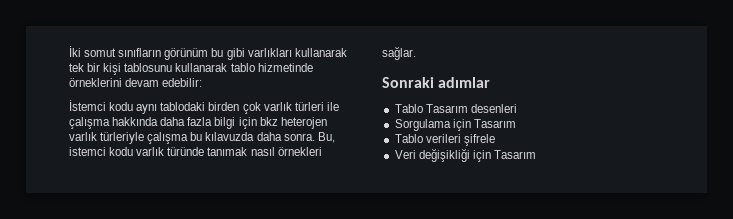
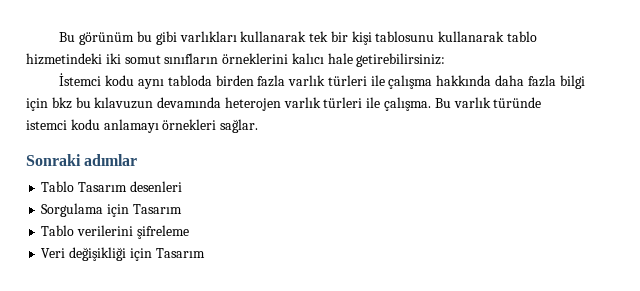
[69,46,162,57] İki somut sınıfların -> [59,32,76,42] Bu
[257,63,313,72] [69,78,203,87] hizmetinde örneklerini devam edebilir: -> [26,53,446,67] hizmetindeki iki somut sınıfların örneklerini kalıcı hale getirebilirsiniz:
[160,102,261,114] tablodaki birden çok -> [167,75,286,87] tabloda birden fazla
[280,117,327,129] [69,132,335,144] [69,147,275,156] heterojen varlık türleriyle çalışma bu kılavuzda daha sonra. Bu, istemci kodu varlık türünde tanımak nasıl -> [75,97,542,111] [26,119,159,133] bu kılavuzun devamında heterojen varlık türleri ile çalışma. Bu varlık türünde istemci kodu anlamayı
[425,134,495,146] verileri şifrele -> [77,225,189,239] verilerini şifreleme

